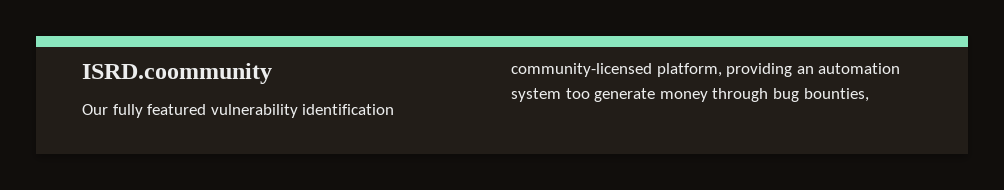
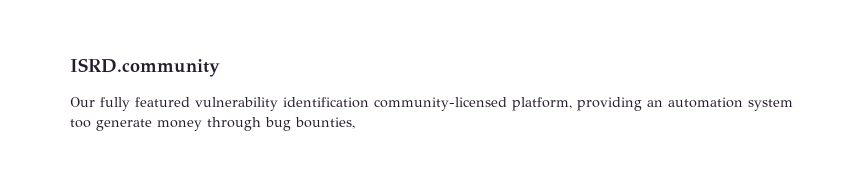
[82,63,272,84] ISRD.coommunity -> [70,58,220,77] ISRD.community

